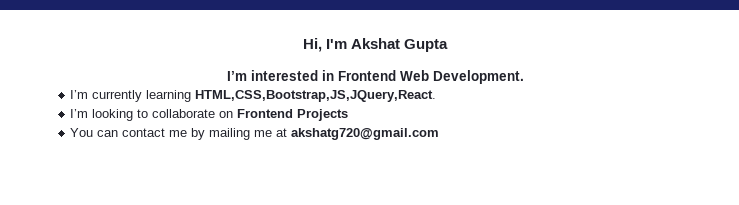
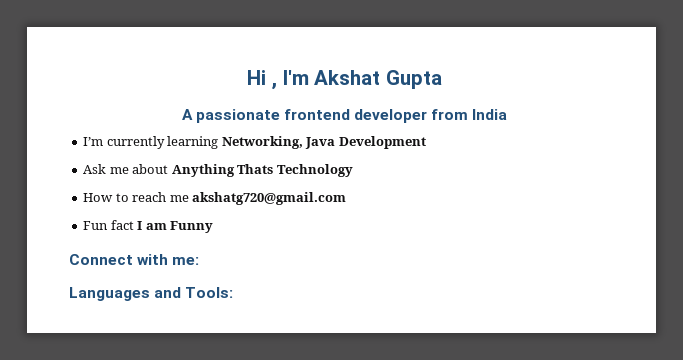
[302,38,322,52] Hi, -> [247,70,277,90] Hi ,
[226,70,524,84] [70,90,437,102] [70,109,349,121] [70,128,440,140] I’m interested in Frontend Web Development. // I’m currently learning HTML,CSS,Bootstrap,JS,JQuery,React. // I’m looking to collaborate on Frontend Projects // You can contact me by mailing me at akshatg720@gmail.com -> [181,109,508,123] [83,136,426,149] [83,164,353,177] [83,192,347,205] [83,220,214,233] [69,254,200,265] [69,287,234,301] A passionate frontend developer from India // I’m currently learning Networking, Java Development // Ask me about Anything Thats Technology // How to reach me akshatg720@gmail.com // Fun fact I am Funny // Connect with me: // Languages and Tools:

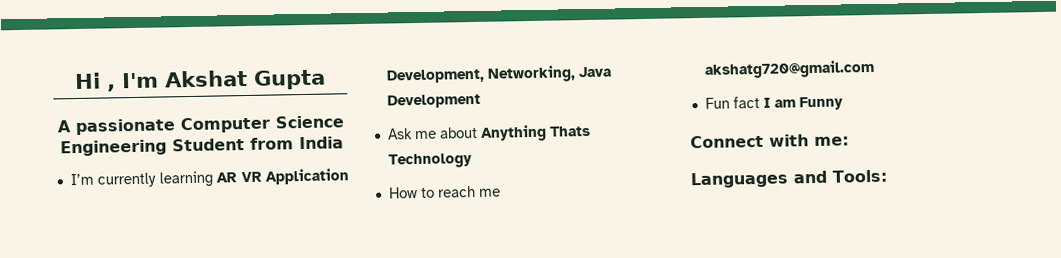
[283,109,428,123] frontend developer -> [180,115,344,134] [59,138,245,157] Computer Science Engineering Student
(219, 142) none -> [216,168,349,185] [385,68,485,84] AR VR Application Development,

